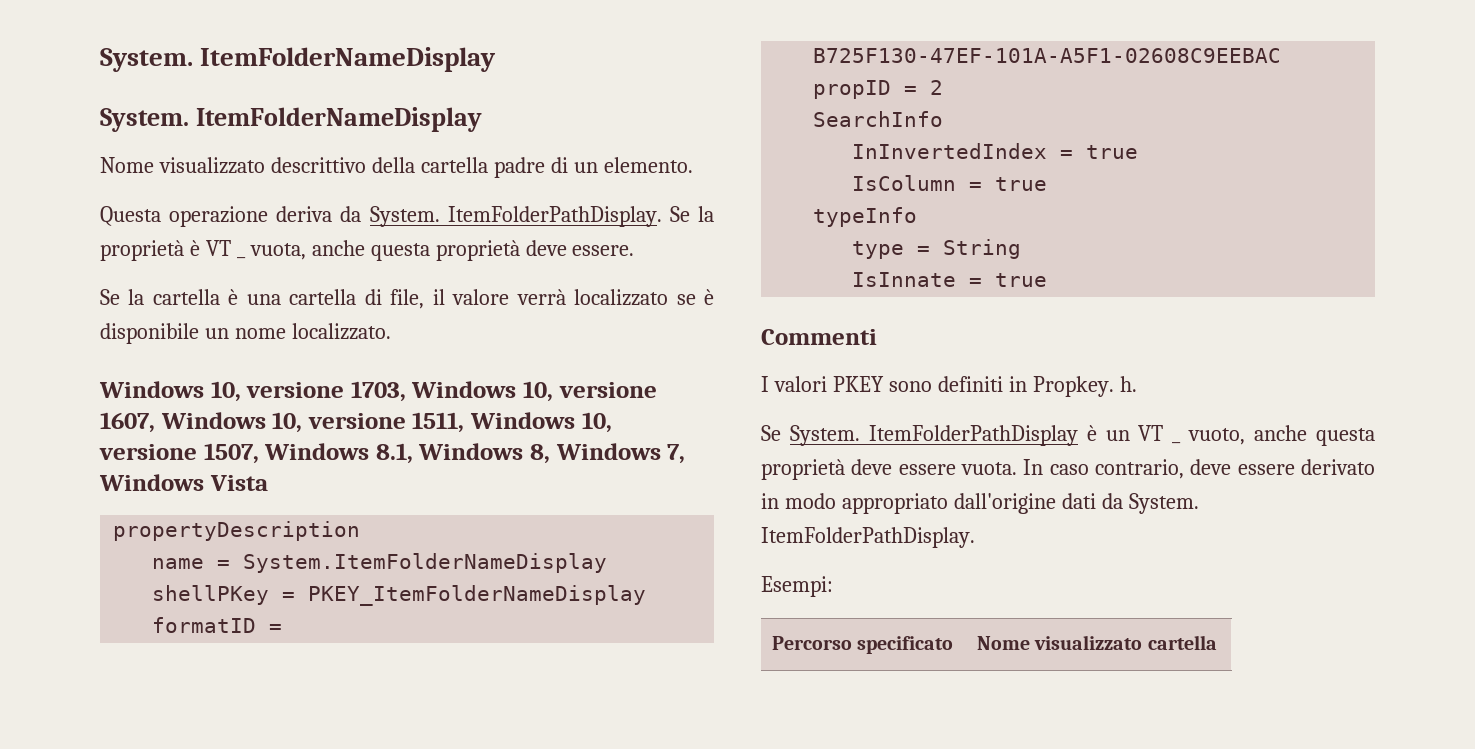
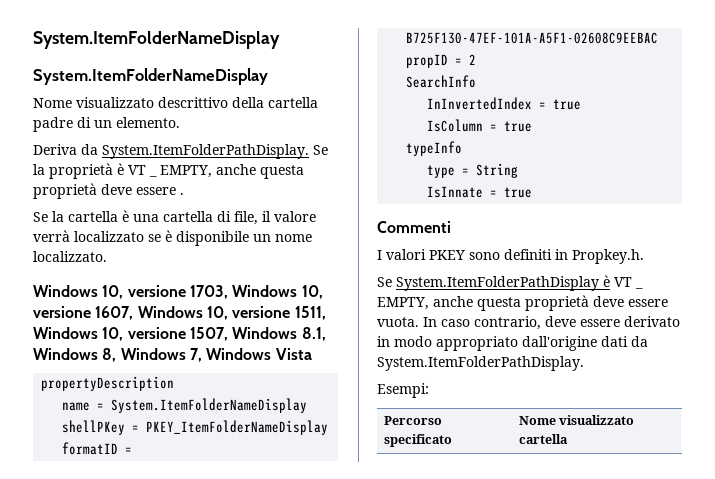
[100,47,497,72] [100,107,482,132] System. ItemFolderNameDisplay // System. ItemFolderNameDisplay -> [33,31,280,49] [33,68,268,85] System.ItemFolderNameDisplay // System.ItemFolderNameDisplay
[100,206,662,227] Questa operazione deriva da System. ItemFolderPathDisplay. -> [33,144,309,159] Deriva da System.ItemFolderPathDisplay.
[249,240,635,261] vuota, anche questa proprietà deve essere. -> [160,164,304,179] [33,183,184,199] EMPTY, anche questa proprietà deve essere .
[1032,376,1137,397] [761,425,1164,446] [1172,428,1246,445] Propkey. h. // Se System. ItemFolderPathDisplay è un VT _ vuoto, -> [572,249,644,264] [377,275,632,291] [635,287,643,289] [377,297,429,310] Propkey.h. // Se System.ItemFolderPathDisplay è VT _ EMPTY,
[1128,493,1199,514] [761,527,975,548] System. ItemFolderPathDisplay. -> [377,356,584,371] System.ItemFolderPathDisplay.

